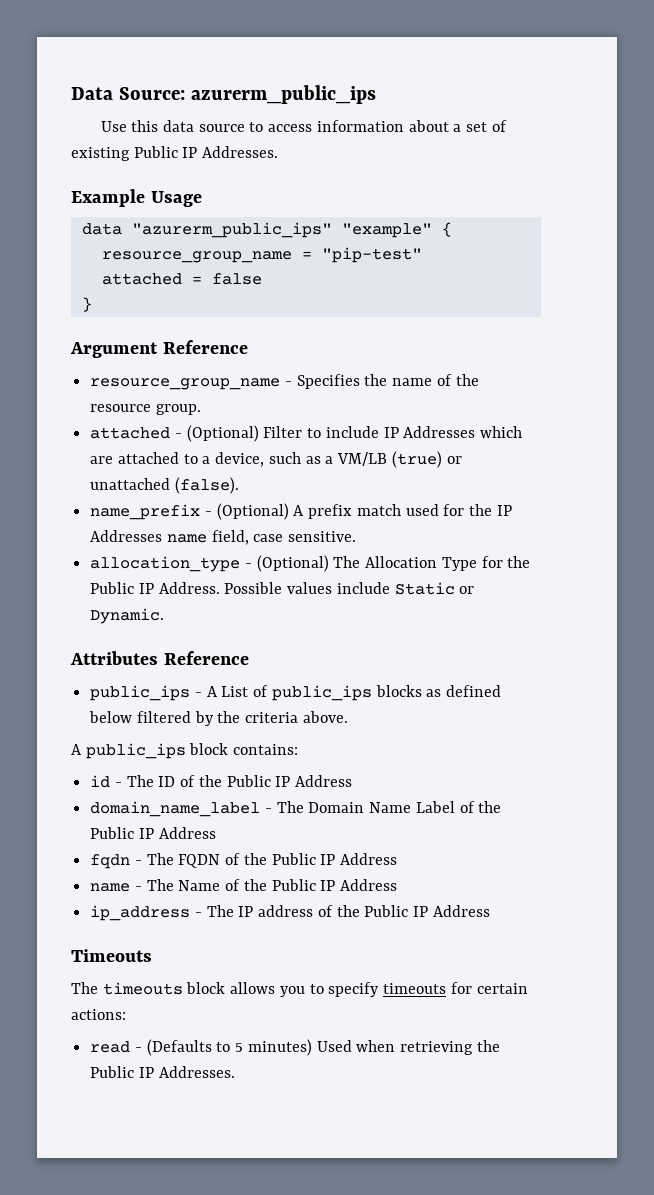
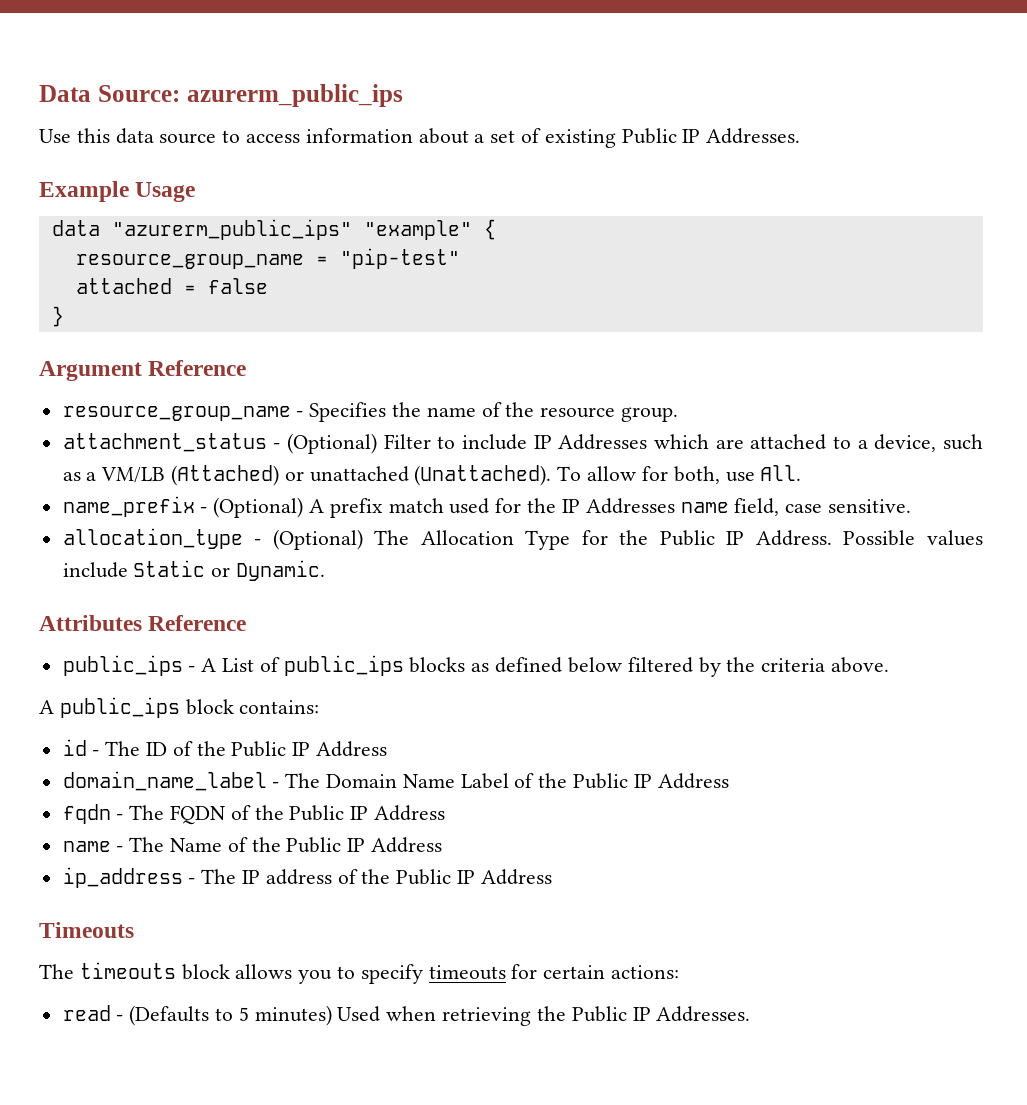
[90,427,171,439] attached -> [62,433,267,452] attachment_status
[391,451,442,468] (true) -> [171,465,280,486] (Attached)
[174,477,239,494] (false). -> [414,465,802,486] (Unattached). To allow for both, use All.

